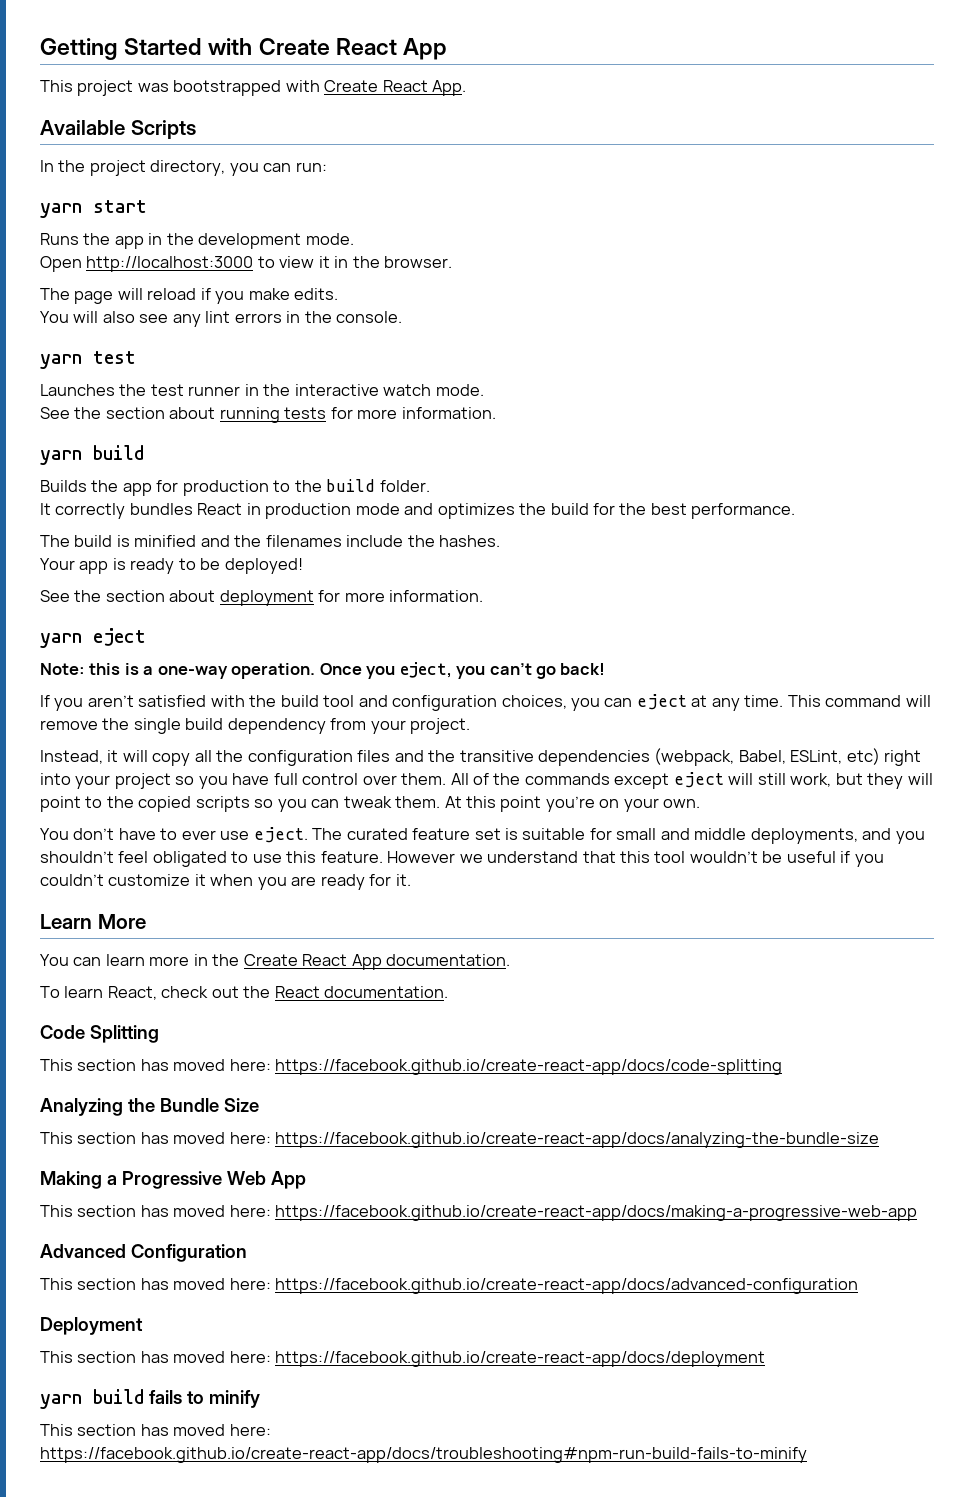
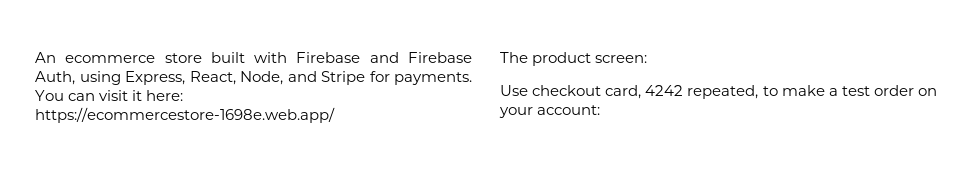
[40,38,448,60] [40,80,467,96] [40,120,196,139] [40,160,327,176] [40,200,147,218] [40,233,354,249] [40,256,453,272] [40,288,339,304] [40,311,403,327] [40,351,136,369] [40,384,484,396] [40,407,496,423] [40,445,144,465] [40,479,430,496] [40,503,796,519] [40,535,501,547] [40,558,303,574] [40,590,484,606] [40,628,146,648] [40,662,606,679] [40,694,931,711] [40,718,471,734] [40,748,922,766] [40,772,933,789] [40,796,701,812] [40,827,925,844] [40,851,884,867] [40,874,411,890] [40,914,146,929] [40,954,511,970] [40,986,449,1000] [40,1025,159,1043] [40,1059,783,1075] [40,1098,259,1116] [40,1132,880,1148] [40,1171,306,1189] [40,1205,918,1221] [40,1244,247,1262] [40,1278,859,1294] [40,1317,143,1335] [40,1351,766,1367] [40,1389,260,1409] [40,1424,271,1436] [40,1447,807,1463] Getting Started with Create React App // This project was bootstrapped with Create React App. // Available Scripts // In the project directory, you can run: // yarn start // Runs the app in the development mode. // Open http://localhost:3000 to view it in the browser. // The page will reload if you make edits. // You will also see any lint errors in the console. // yarn test // Launches the test runner in the interactive watch mode. // See the section about running tests for more information. // yarn build // Builds the app for production to the build folder. // It correctly bundles React in production mode and optimizes the build for the best performance. // The build is minified and the filenames include the hashes. // Your app is ready to be deployed! // See the section about deployment for more information. // yarn eject // Note: this is a one-way operation. Once you eject, you can’t go back! // If you aren’t satisfied with the build tool and configuration choices, you can eject at any time. This command will remove the single build dependency from your project. // Instead, it will copy all the configuration files and the transitive dependencies (webpack, Babel, ESLint, etc) right into your project so you have full control over them. All of the commands except eject will still work, but they will point to the copied scripts so you can tweak them. At this point you’re on your own. // You don’t have to ever use eject. The curated feature set is suitable for small and middle deployments, and you shouldn’t feel obligated to use this feature. However we understand that this tool wouldn’t be useful if you couldn’t customize it when you are ready for it. // Learn More // You can learn more in the Create React App documentation. // To learn React, check out the React documentation. // Code Splitting // This section has moved here: https://facebook.github.io/create-react-app/docs/code-splitting // Analyzing the Bundle Size // This section has moved here: https://facebook.github.io/create-react-app/docs/analyzing-the-bundle-size // Making a Progressive Web App // This section has moved here: https://facebook.github.io/create-react-app/docs/making-a-progressive-web-app // Advanced Configuration // This section has moved here: https://facebook.github.io/create-react-app/docs/advanced-configuration // Deployment // This section has moved here: https://facebook.github.io/create-react-app/docs/deployment // yarn build fails to minify // This section has moved here: https://facebook.github.io/create-react-app/docs/troubleshooting#npm-run-build-fails-to-minify -> [35,52,472,63] [35,71,472,85] [35,90,184,101] [35,107,335,123] [500,52,648,66] [500,85,938,99] [499,105,601,118] An ecommerce store built with Firebase and Firebase Auth, using Express, React, Node, and Stripe for payments. You can visit it here: https://ecommercestore-1698e.web.app/ // The product screen: // Use checkout card, 4242 repeated, to make a test order on your account:

